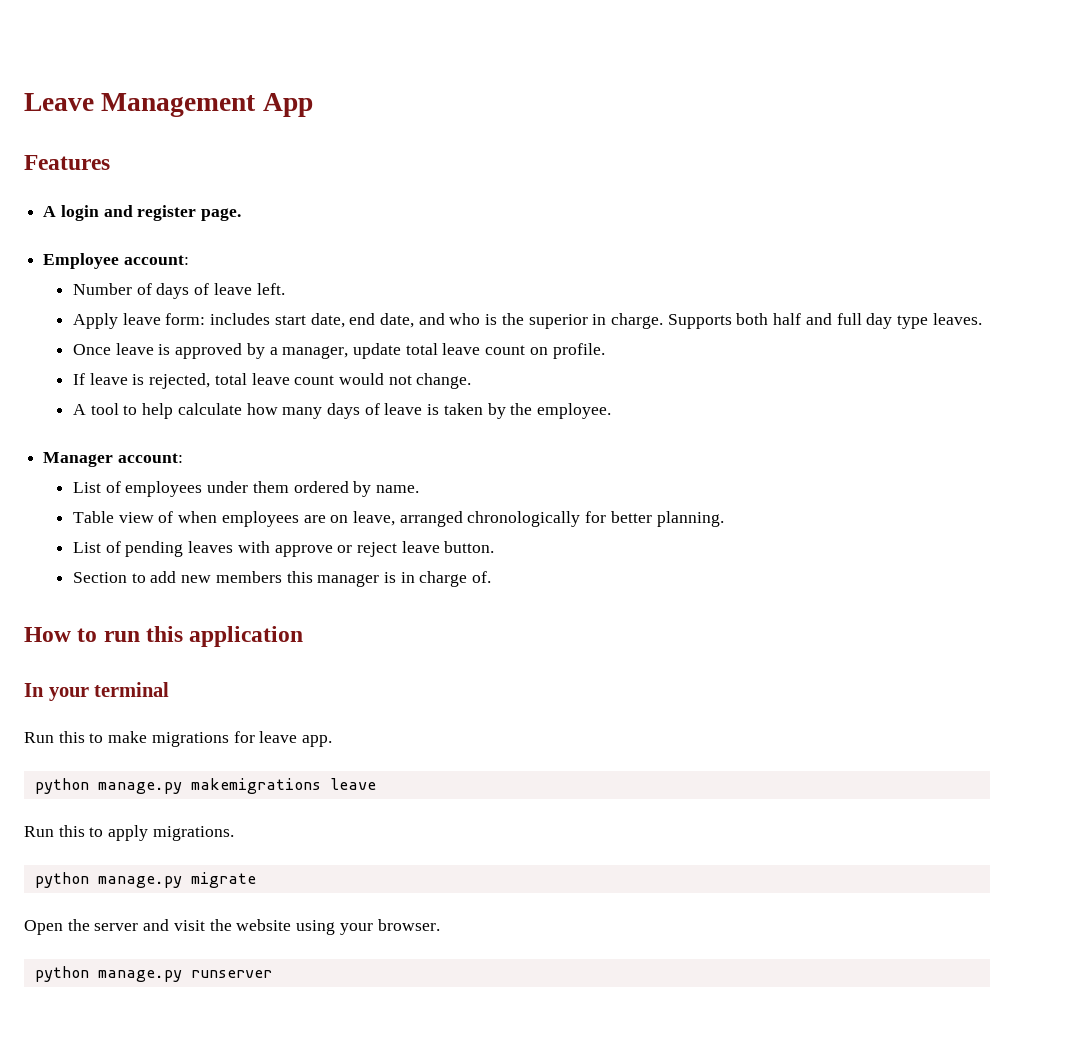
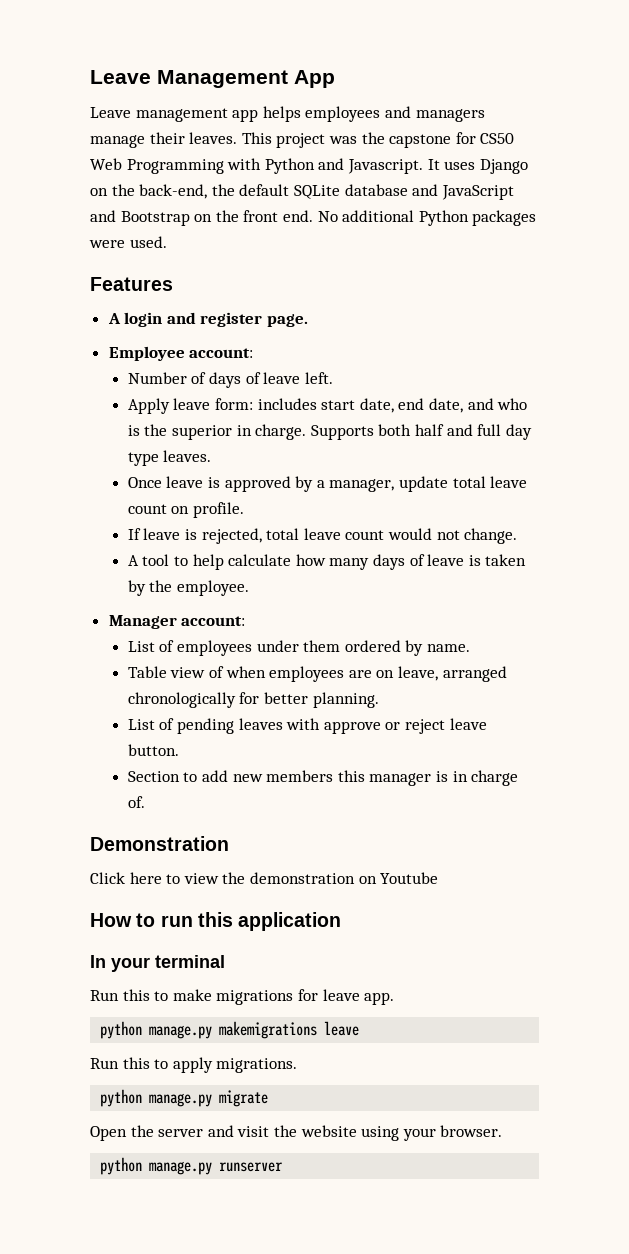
(313, 105) none -> [90,106,485,122] [90,132,515,148] [90,158,528,174] [90,184,514,200] [90,210,537,226] [89,236,167,248] // Leave management app helps employees and managers manage their leaves. This project was the capstone for CS50 Web Programming with Python and Javascript. It uses Django on the back-end, the default SQLite database and JavaScript and Bootstrap on the front end. No additional Python packages were used.
(492, 577) none -> [90,836,229,851] [90,872,439,884] // Demonstration // Click here to view the demonstration on Youtube

